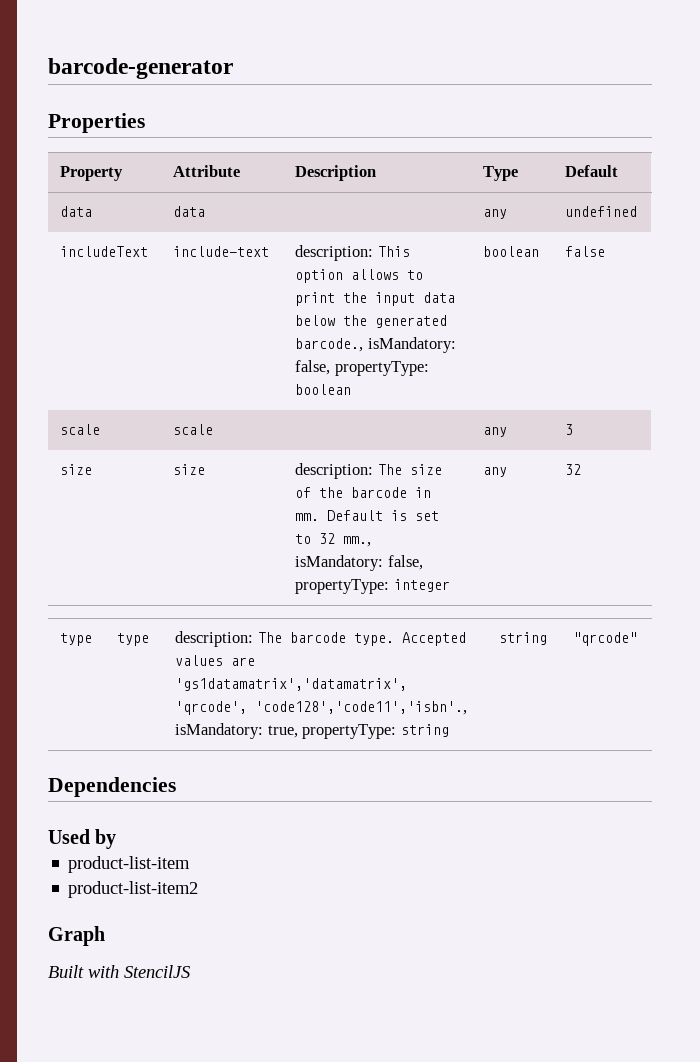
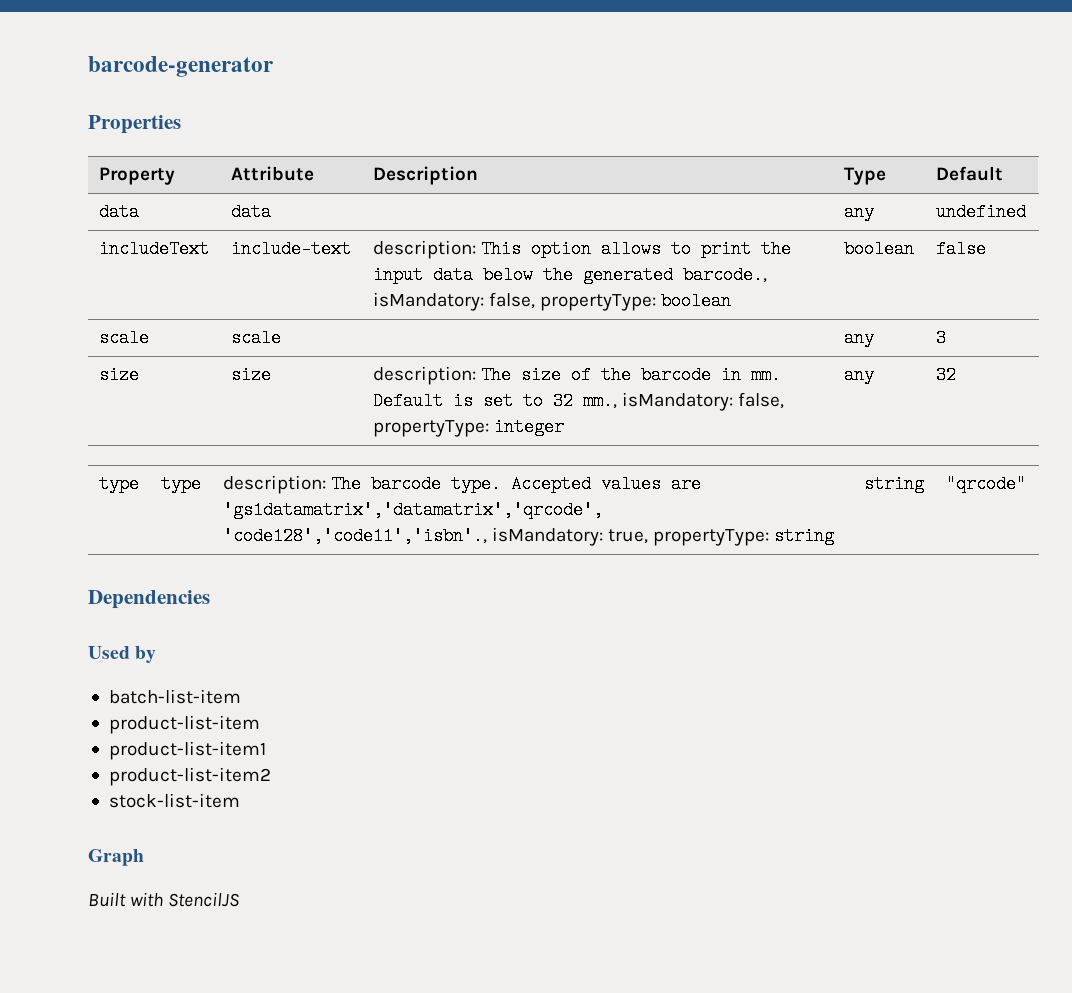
(117, 839) none -> [108,689,241,704] // batch-list-item
(191, 864) none -> [108,741,266,760] // product-list-item1
(199, 889) none -> [108,793,240,808] // stock-list-item

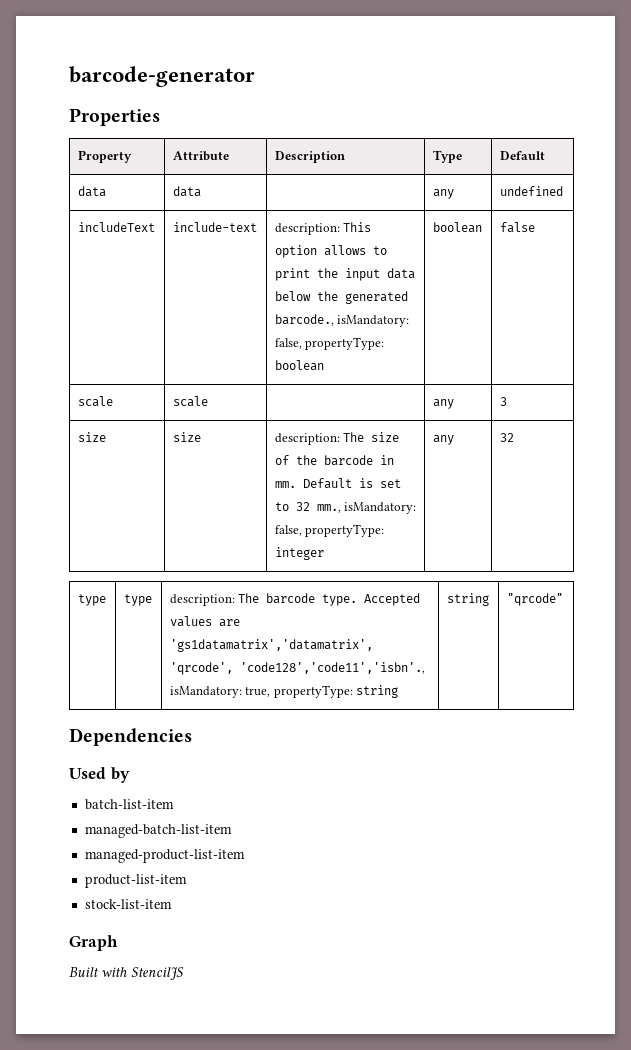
(241, 696) none -> [84,824,232,838] [84,849,245,863] // managed-batch-list-item // managed-product-list-item
[108,741,266,760] [108,767,271,786] // product-list-item1 // product-list-item2 -> (187, 881) none

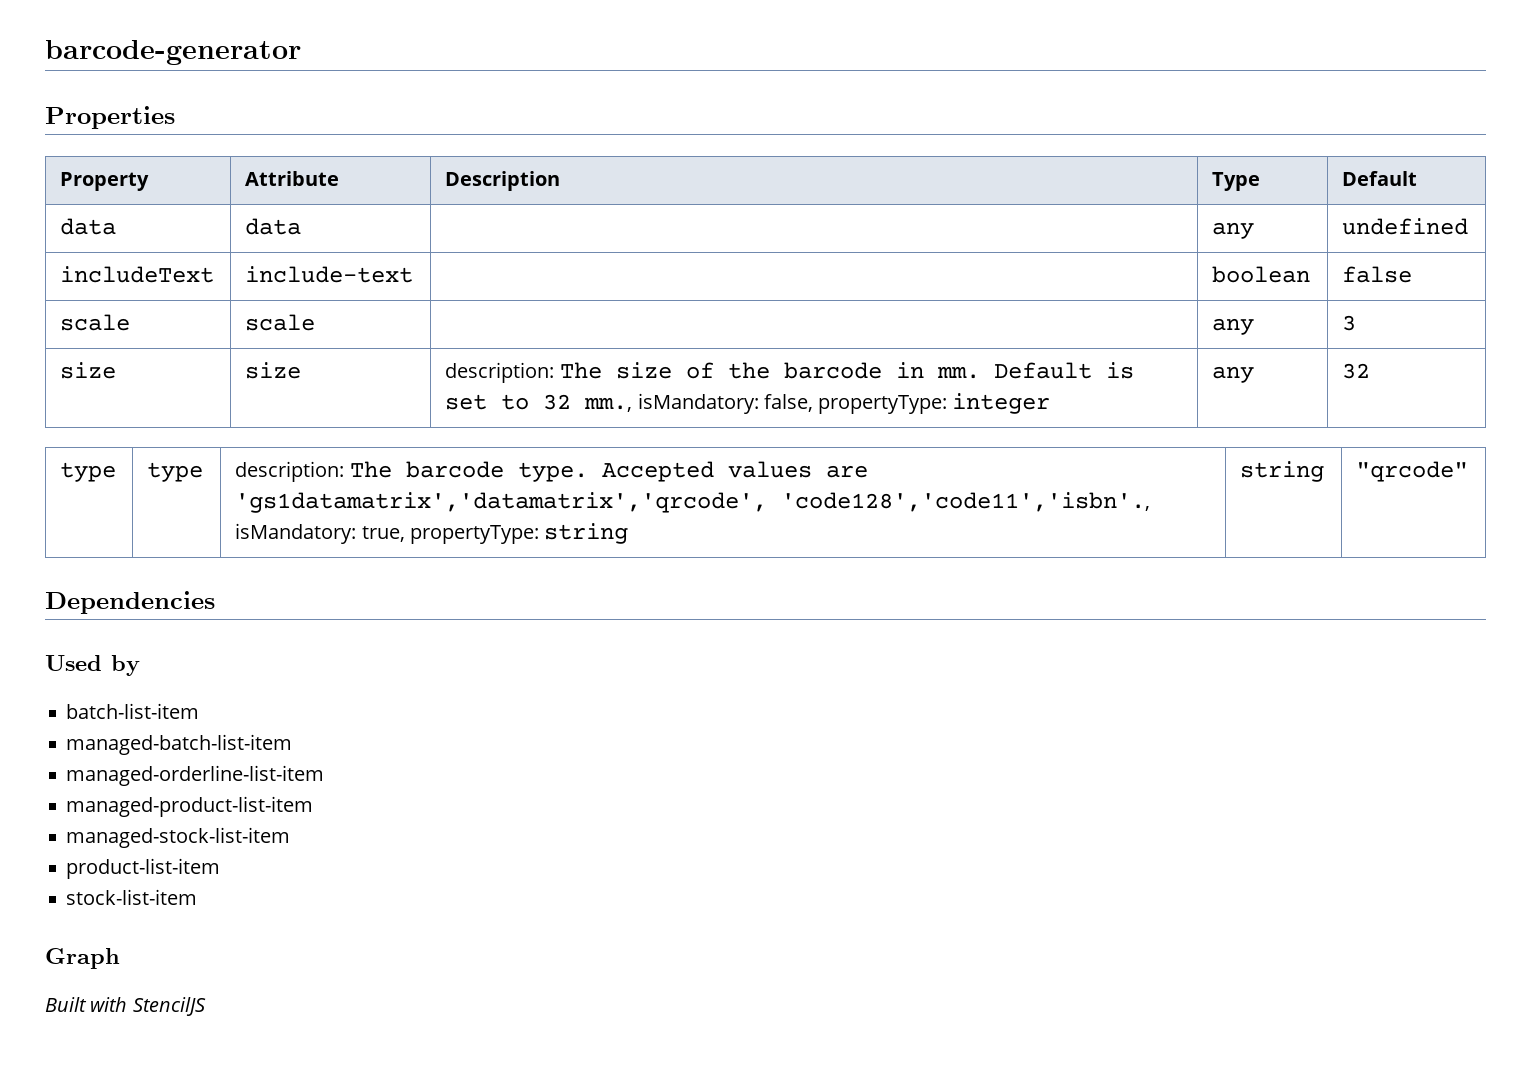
[274,222,372,235] [274,245,387,258] [274,268,415,281] [274,291,408,304] [274,314,410,327] [274,337,385,350] [274,360,324,371] description: This option allows to print the input data below the generated barcode., isMandatory: false, propertyType: boolean -> (414, 274) none
(232, 831) none -> [66,765,325,786] // managed-orderline-list-item
(245, 856) none -> [66,827,291,848] // managed-stock-list-item

